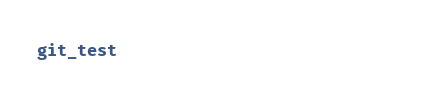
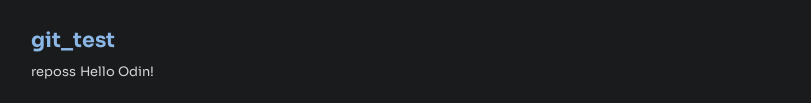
(117, 51) none -> [31,66,155,79] // reposs Hello Odin!

